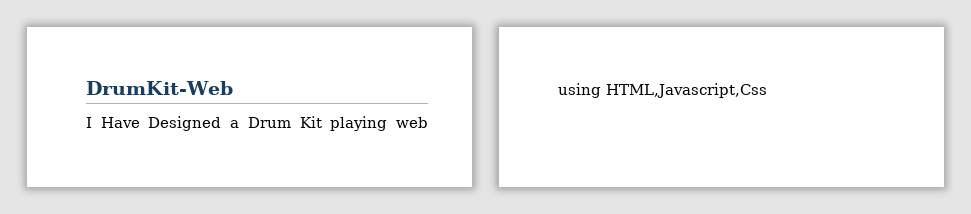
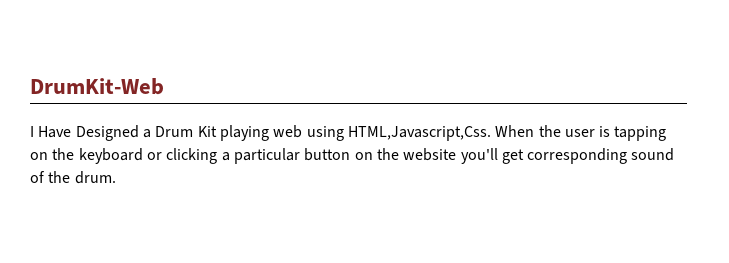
[606,83,767,98] HTML,Javascript,Css -> [347,125,667,141] [30,148,675,164] [30,171,116,184] HTML,Javascript,Css. When the user is tapping on the keyboard or clicking a particular button on the website you'll get corresponding sound of the drum.

